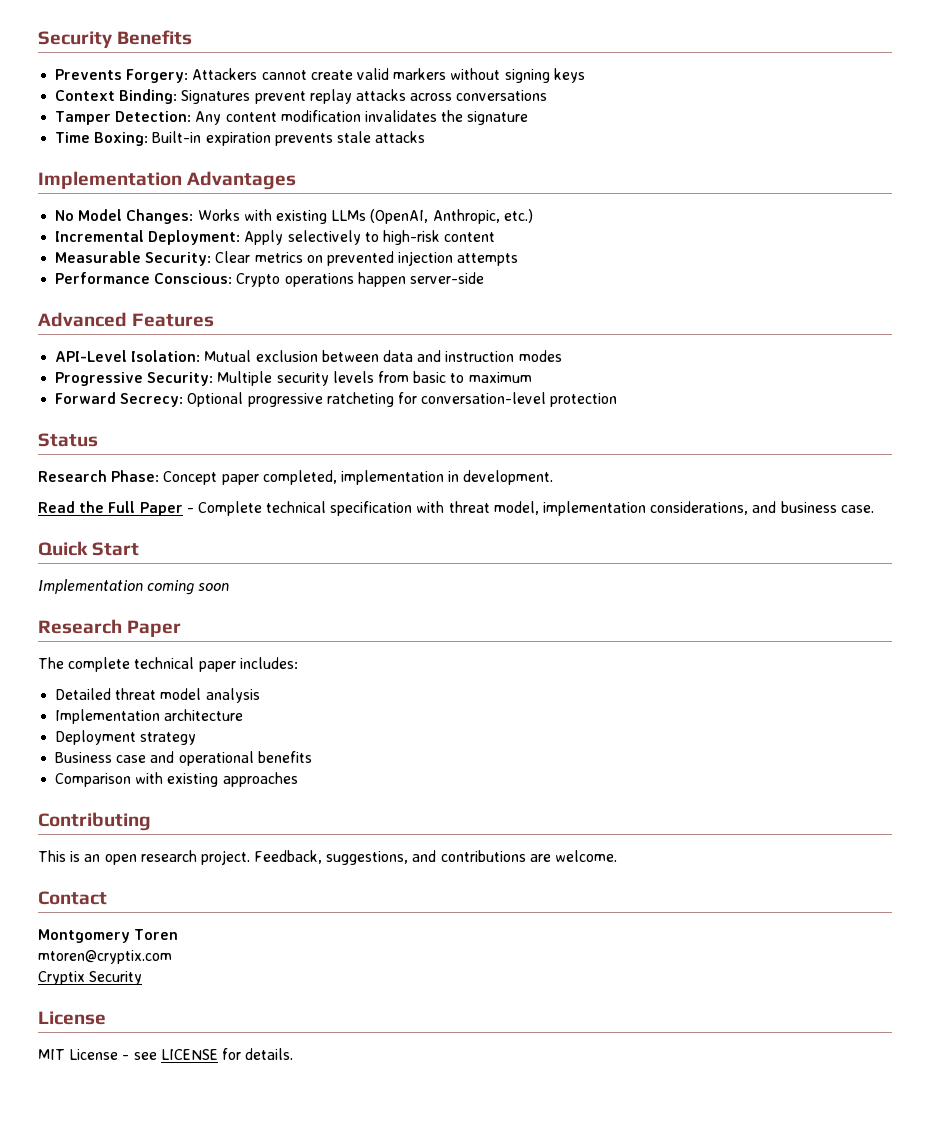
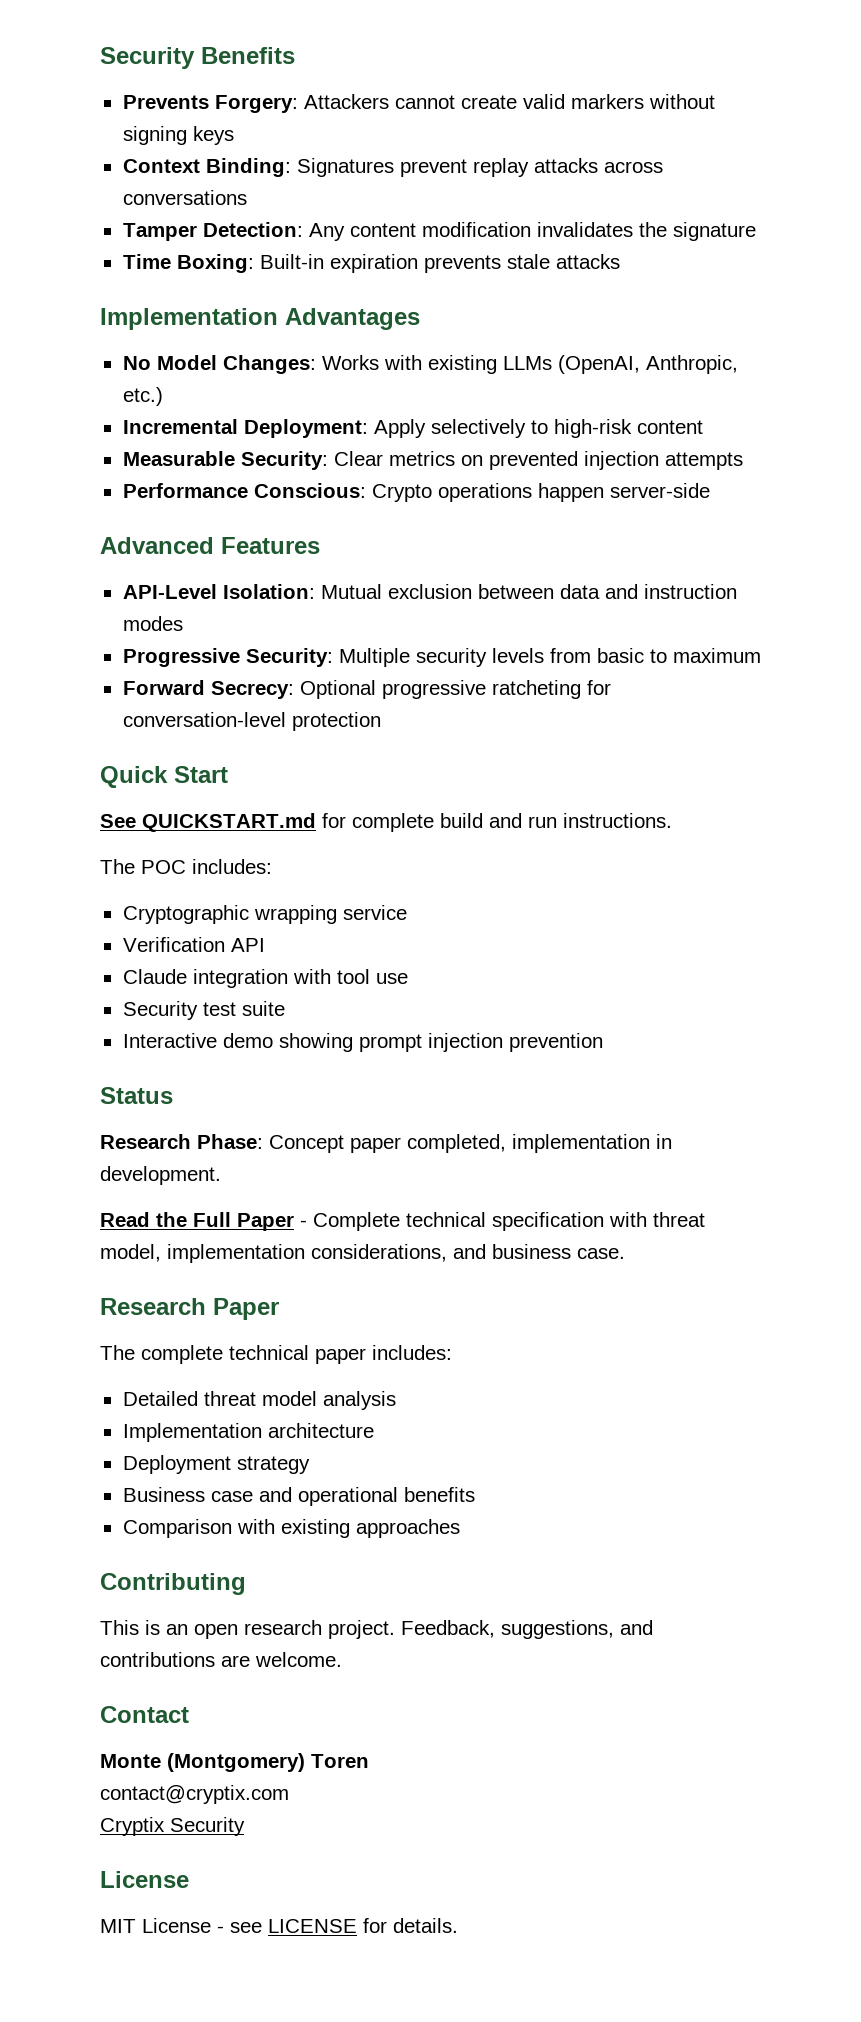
(618, 400) none -> [100,766,228,788] [100,813,672,832] [100,859,272,874] [122,905,407,924] [122,937,265,952] [122,969,408,988] [122,1001,285,1020] [122,1033,603,1052] // Quick Start // See QUICKSTART.md for complete build and run instructions. // The POC includes: // Cryptographic wrapping service // Verification API // Claude integration with tool use // Security test suite // Interactive demo showing prompt injection prevention
[38,541,140,556] [38,579,230,595] // Quick Start // Implementation coming soon -> (625, 1253) none
[38,929,130,943] Montgomery -> [100,1753,305,1772] Monte (Montgomery)
[38,950,172,964] mtoren@cryptix.com -> [100,1785,289,1804] contact@cryptix.com

